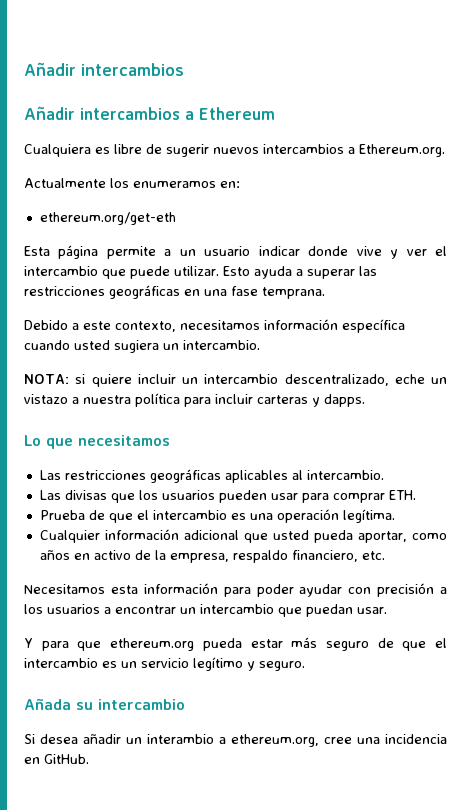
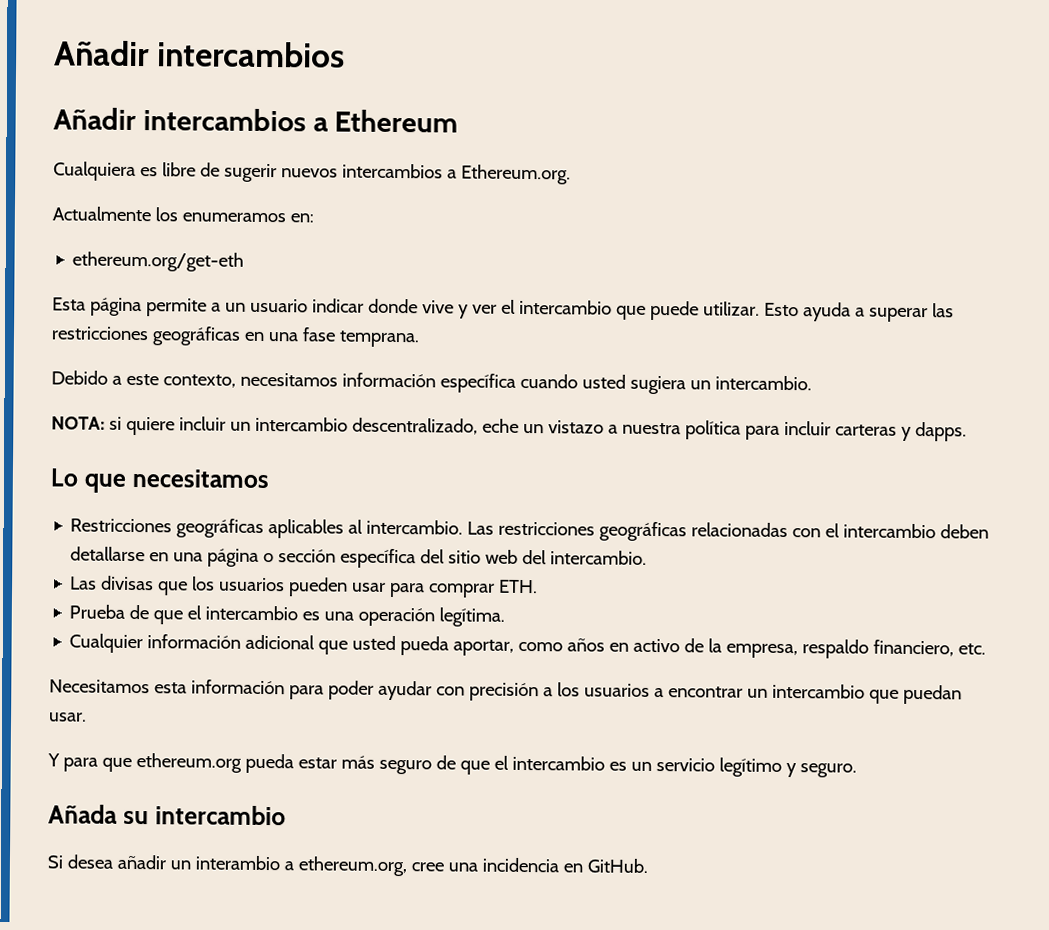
[39,469,303,483] Las restricciones geográficas aplicables al -> [70,518,990,542] [70,546,548,569] Restricciones geográficas aplicables al intercambio. Las restricciones geográficas relacionadas con el intercambio deben detallarse en una página o sección específica del sitio web del

